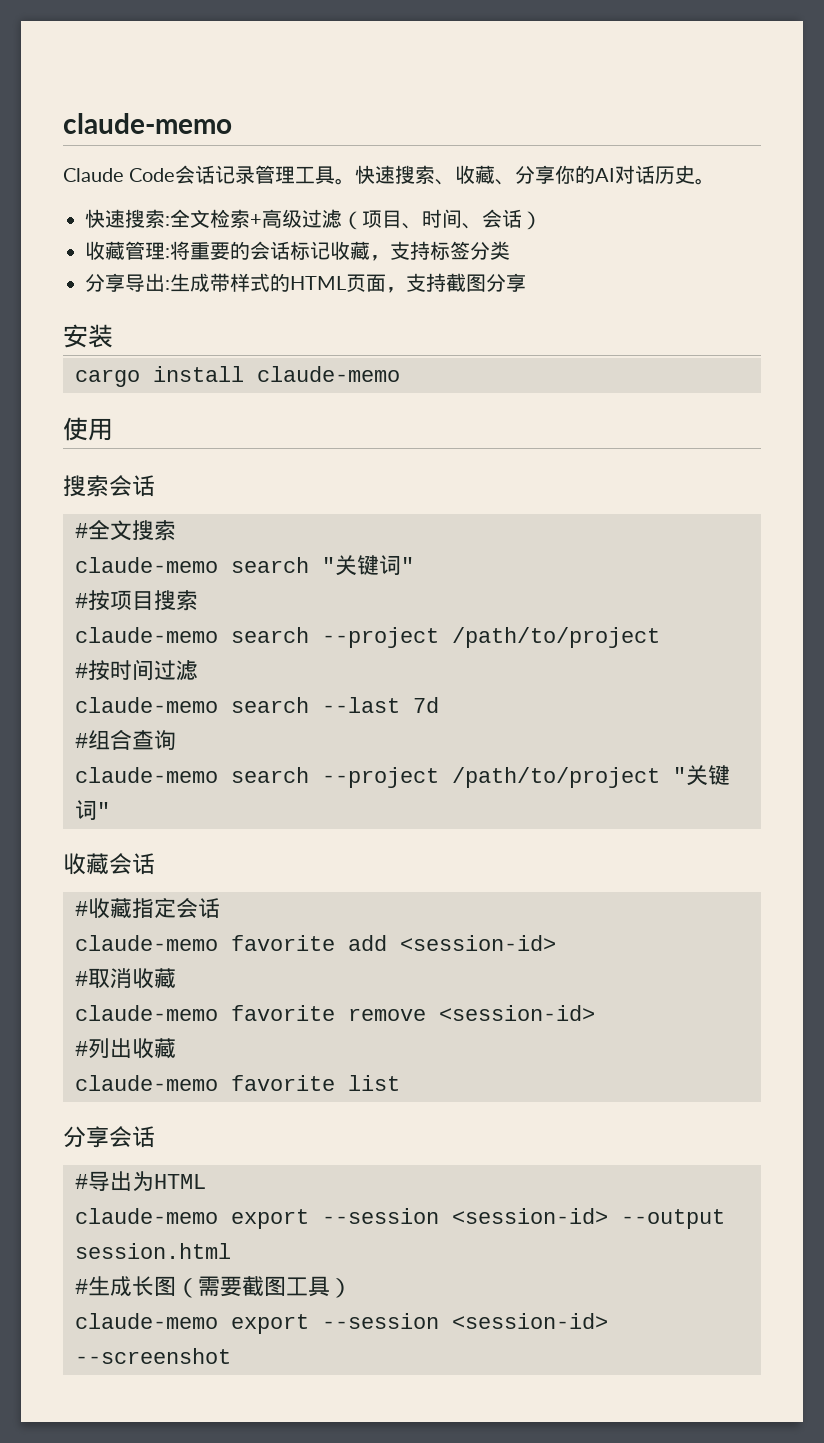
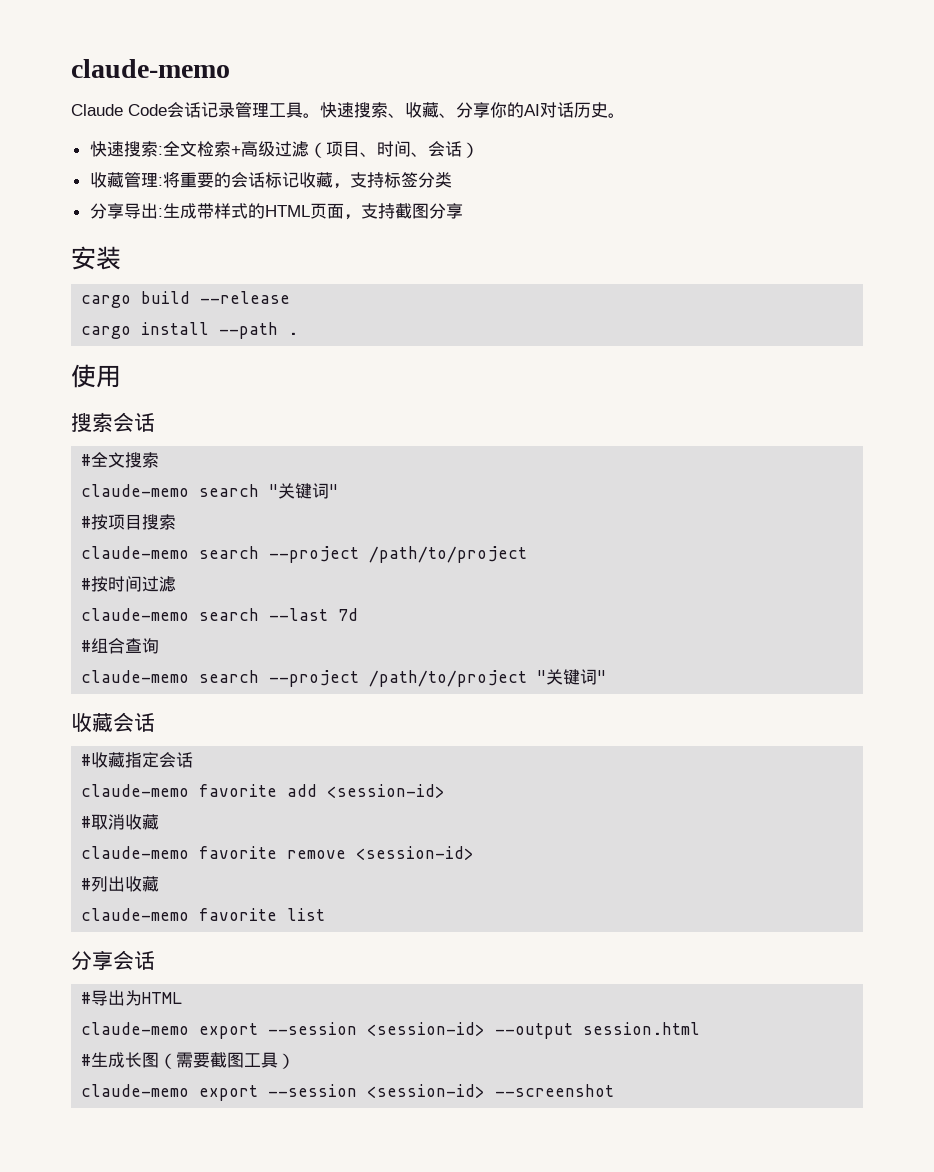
(113, 336) none -> [81,291,291,308] // cargo build --release
[257,366,400,382] claude-memo -> [219,322,299,339] --path .

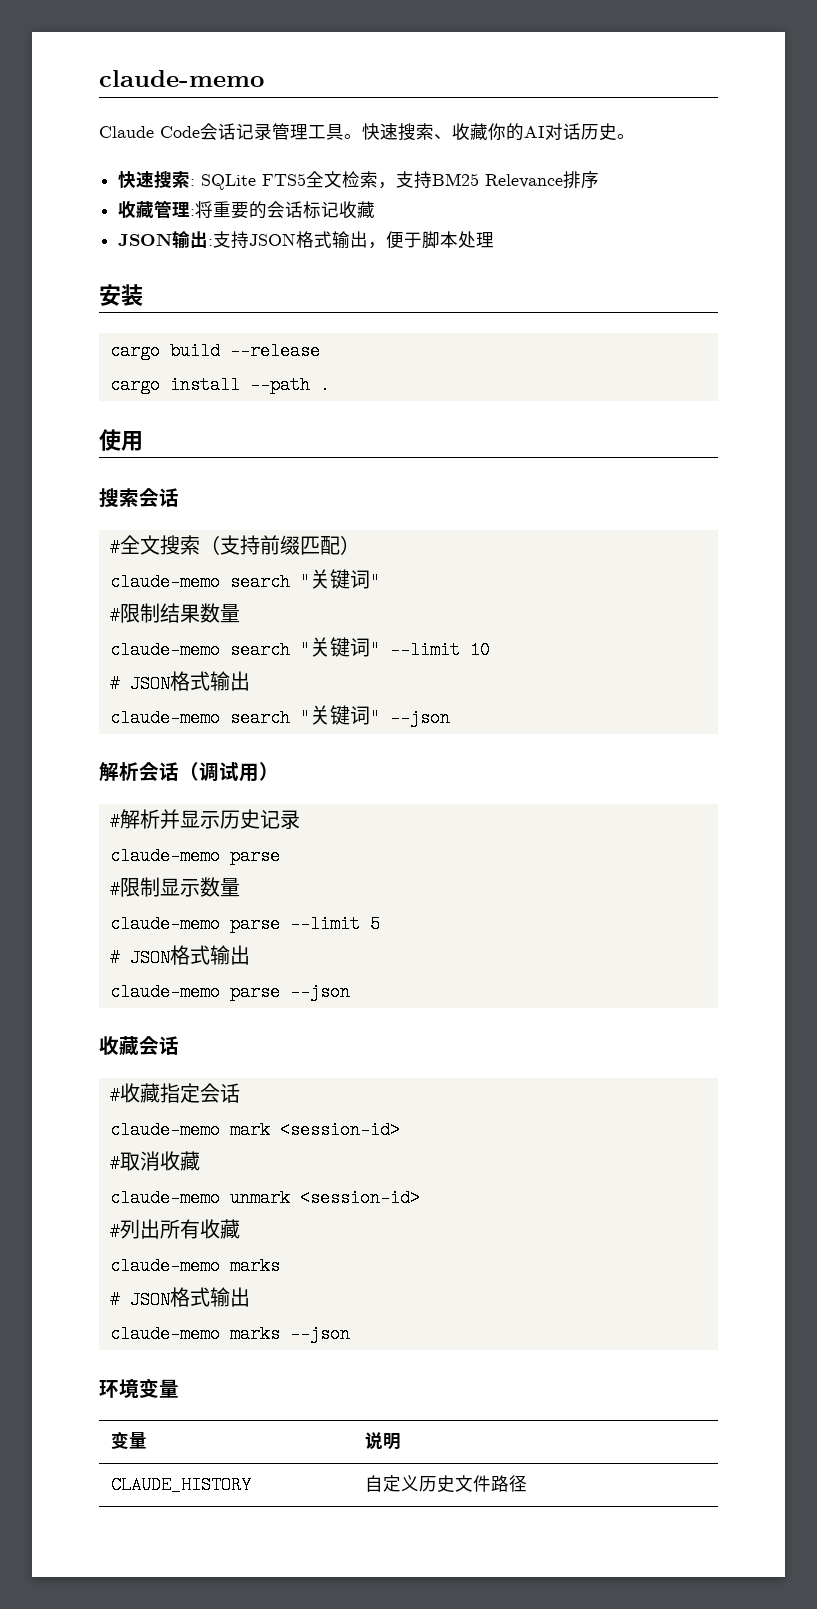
[439,102,490,118] 、分享 -> (488, 132) none
[162,141,479,158] 全文检索+高级过滤（项目、时间、会话） -> [201,171,600,190] SQLite FTS5全文检索，支持BM25 Relevance排序
[332,172,452,189] [89,203,463,220] ，支持标签分类 // 分享导出:生成带样式的HTML页面，支持截图分享 -> [118,230,495,249] // JSON输出:支持JSON格式输出，便于脚本处理
(160, 460) none -> [199,535,360,555] （支持前缀匹配）
[91,514,177,530] [81,546,528,563] [81,576,177,592] [81,608,359,621] [81,638,160,654] [81,669,607,687] 按项目搜索 // claude-memo search --project /path/to/project // #按时间过滤 // claude-memo search --last 7d // #组合查询 // claude-memo search --project /path/to/project "关键词" -> [119,603,240,623] [109,637,490,659] [109,671,250,693] [109,705,450,727] [99,762,279,782] [109,809,300,831] [109,847,280,865] [109,877,240,899] [109,915,380,933] [109,945,250,967] [109,983,350,1001] 限制结果数量 // claude-memo search "关键词" --limit 10 // # JSON格式输出 // claude-memo search "关键词" --json // 解析会话（调试用） // #解析并显示历史记录 // claude-memo parse // #限制显示数量 // claude-memo parse --limit 5 // # JSON格式输出 // claude-memo parse --json
[199,784,318,797] favorite add -> [229,1121,270,1139] mark
[199,846,347,859] favorite remove -> [229,1189,290,1207] unmark
[125,876,160,892] [81,908,326,921] [71,950,155,970] [81,990,183,1006] [81,1022,701,1039] [81,1052,296,1069] [81,1084,615,1101] 收藏 // claude-memo favorite list // 分享会话 // #导出为HTML // claude-memo export --session <session-id> --output session.html // #生成长图（需要截图工具） // claude-memo export --session <session-id> --screenshot -> [159,1219,240,1239] [109,1257,280,1275] [109,1287,250,1309] [109,1325,350,1343] [99,1378,179,1398] [110,1431,147,1449] [364,1432,401,1450] [110,1476,251,1494] [364,1475,527,1493] 所有收藏 // claude-memo marks // # JSON格式输出 // claude-memo marks --json // 环境变量 // 变量 | 说明 // CLAUDE_HISTORY | 自定义历史文件路径

